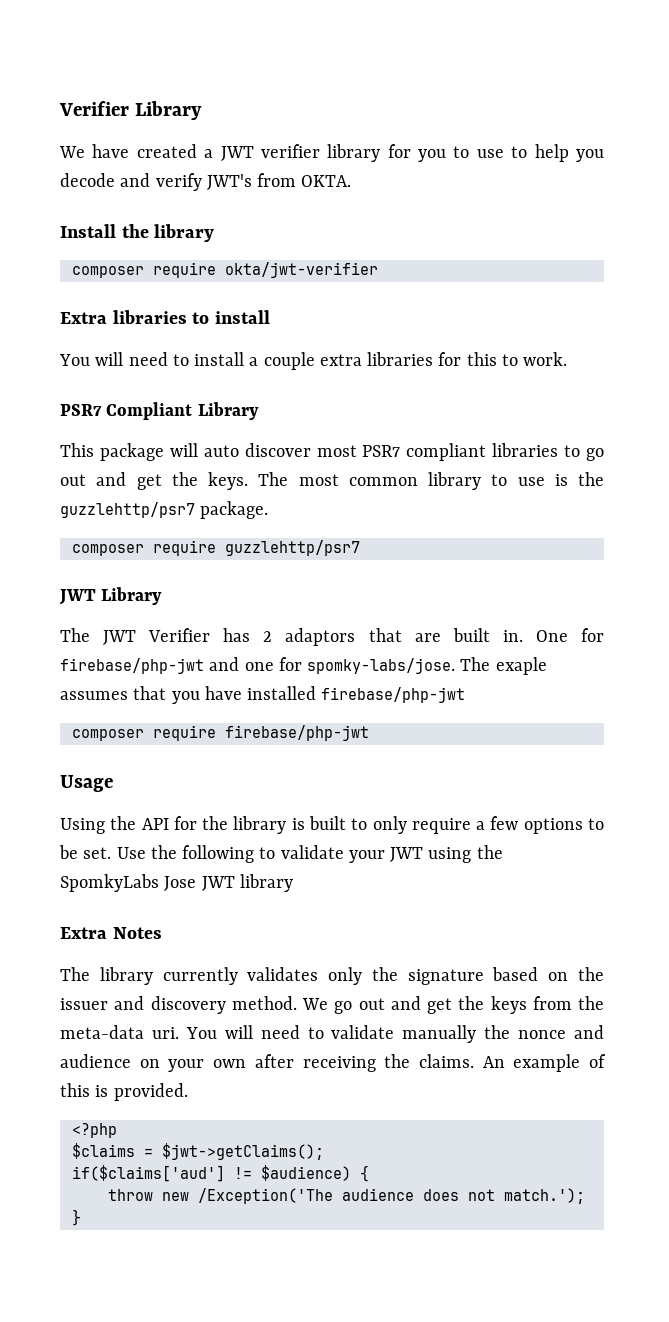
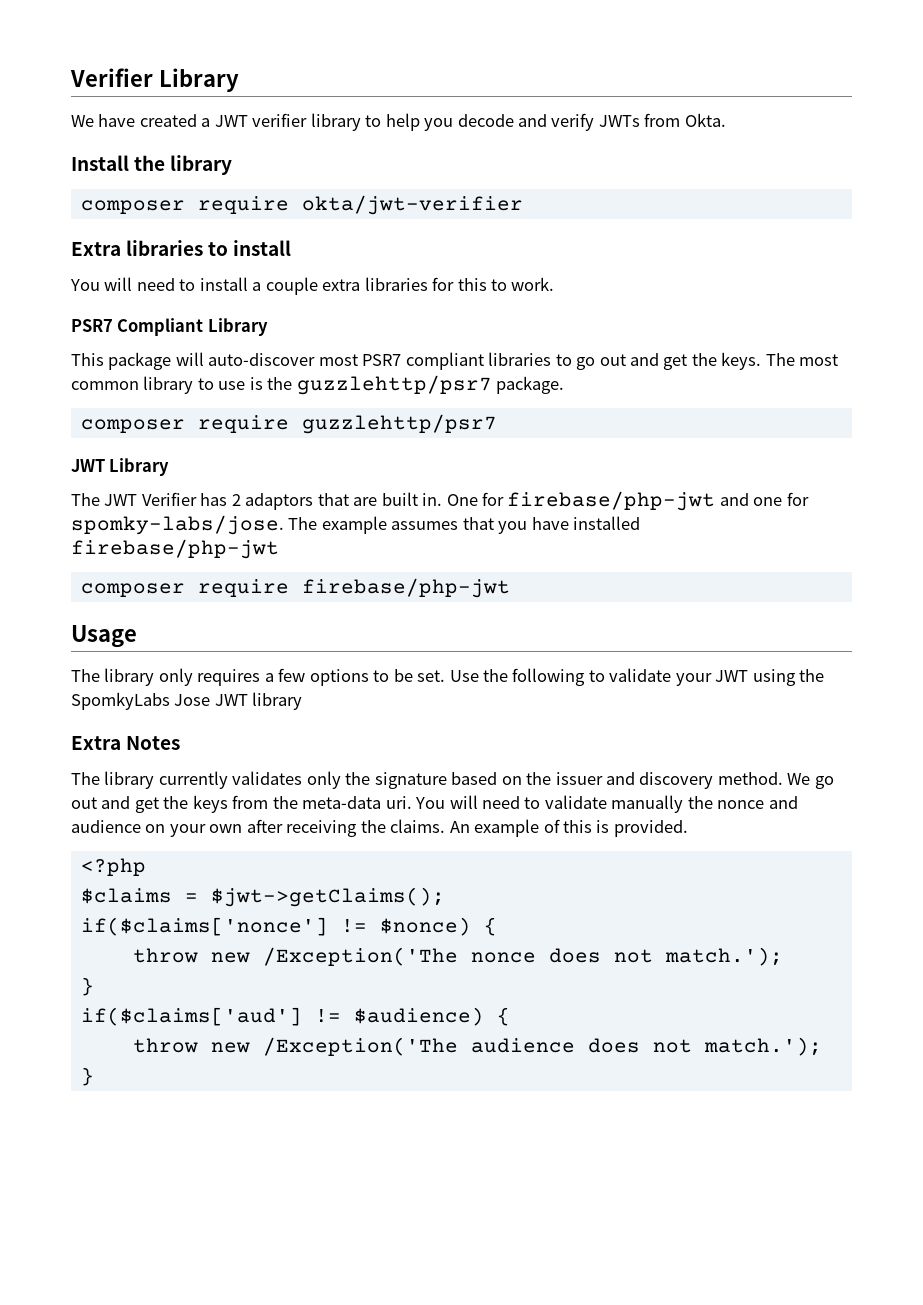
[387,144,504,162] for you to use -> (361, 122) none
[206,173,352,190] JWT's from OKTA. -> [598,113,726,127] JWTs from Okta.
[203,443,311,457] auto discover -> [208,353,316,366] auto-discover
[495,657,547,675] exaple -> [321,516,387,534] example
[60,816,471,834] Using the API for the library is built to only require -> [71,668,261,686] The library only requires
(324, 1151) none -> [80,917,497,936] [132,947,783,966] [80,977,94,996] // if($claims['nonce'] != $nonce) { // throw new /Exception('The nonce does not match.'); // }

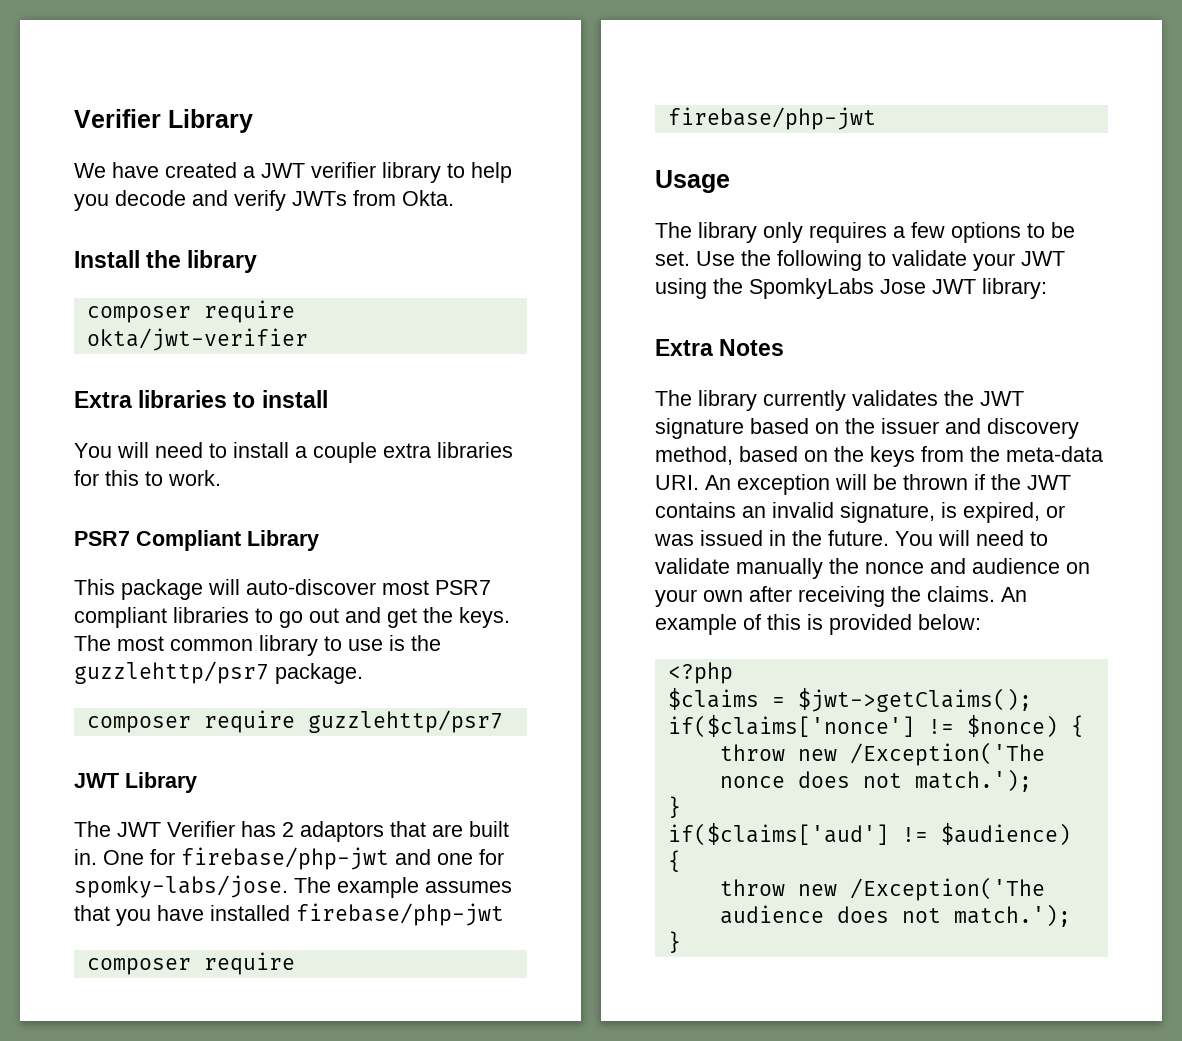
[252,692,303,710] library -> [982,278,1047,299] library:
[306,771,371,789] only the -> [944,390,1024,406] the JWT
[717,772,834,789] [71,796,159,813] method. We go out and get -> [655,446,828,465] method, based on
[385,796,412,809] uri. -> [655,474,1071,495] [655,502,1065,523] [654,530,889,546] URI. An exception will be thrown if the JWT contains an invalid signature, is expired, or was issued in the future.
[613,820,688,837] provided. -> [829,614,981,635] provided below:

